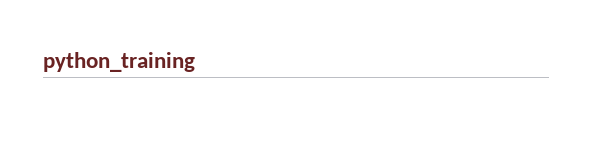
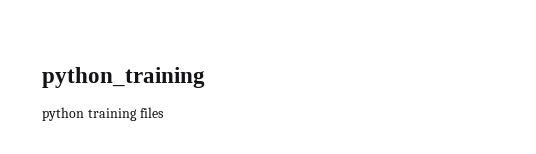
(195, 62) none -> [42,107,164,121] // python training files

